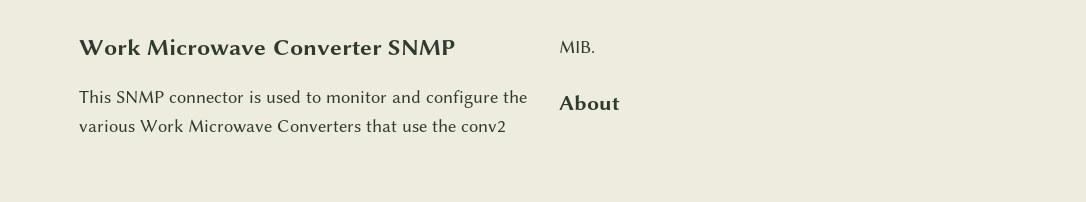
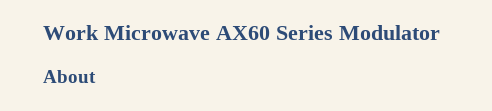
[79,39,456,55] [79,90,527,108] [79,119,506,133] [559,40,595,53] Work Microwave Converter SNMP // This SNMP connector is used to monitor and configure the various Work Microwave Converters that use the conv2 MIB. -> [43,25,440,40] Work Microwave AX60 Series Modulator

